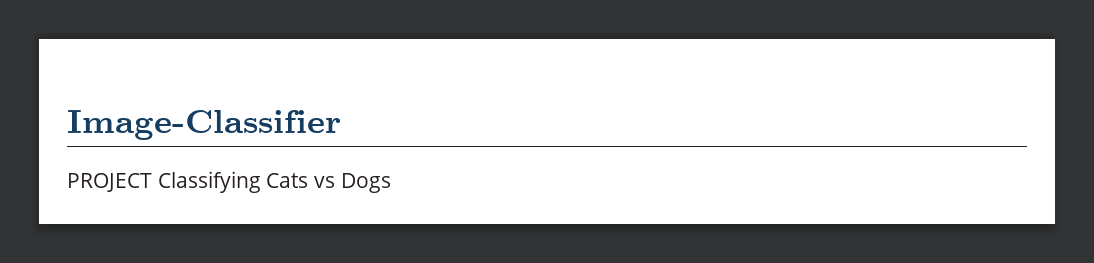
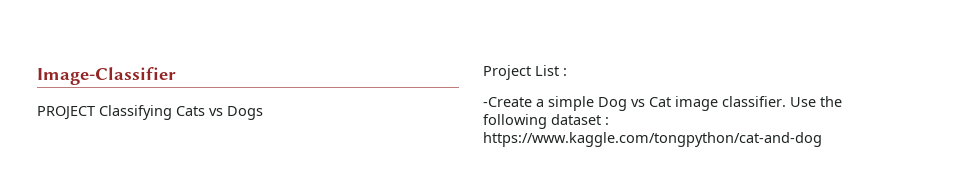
(391, 183) none -> [483,65,567,80] [483,96,842,111] [483,114,609,129] [483,132,822,147] // Project List : // -Create a simple Dog vs Cat image classifier. Use the following dataset : https://www.kaggle.com/tongpython/cat-and-dog

